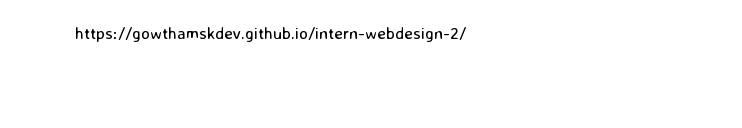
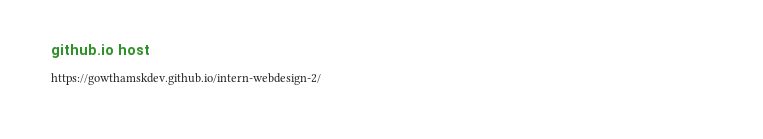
(75, 34) none -> [51,44,150,58] github.io host //

